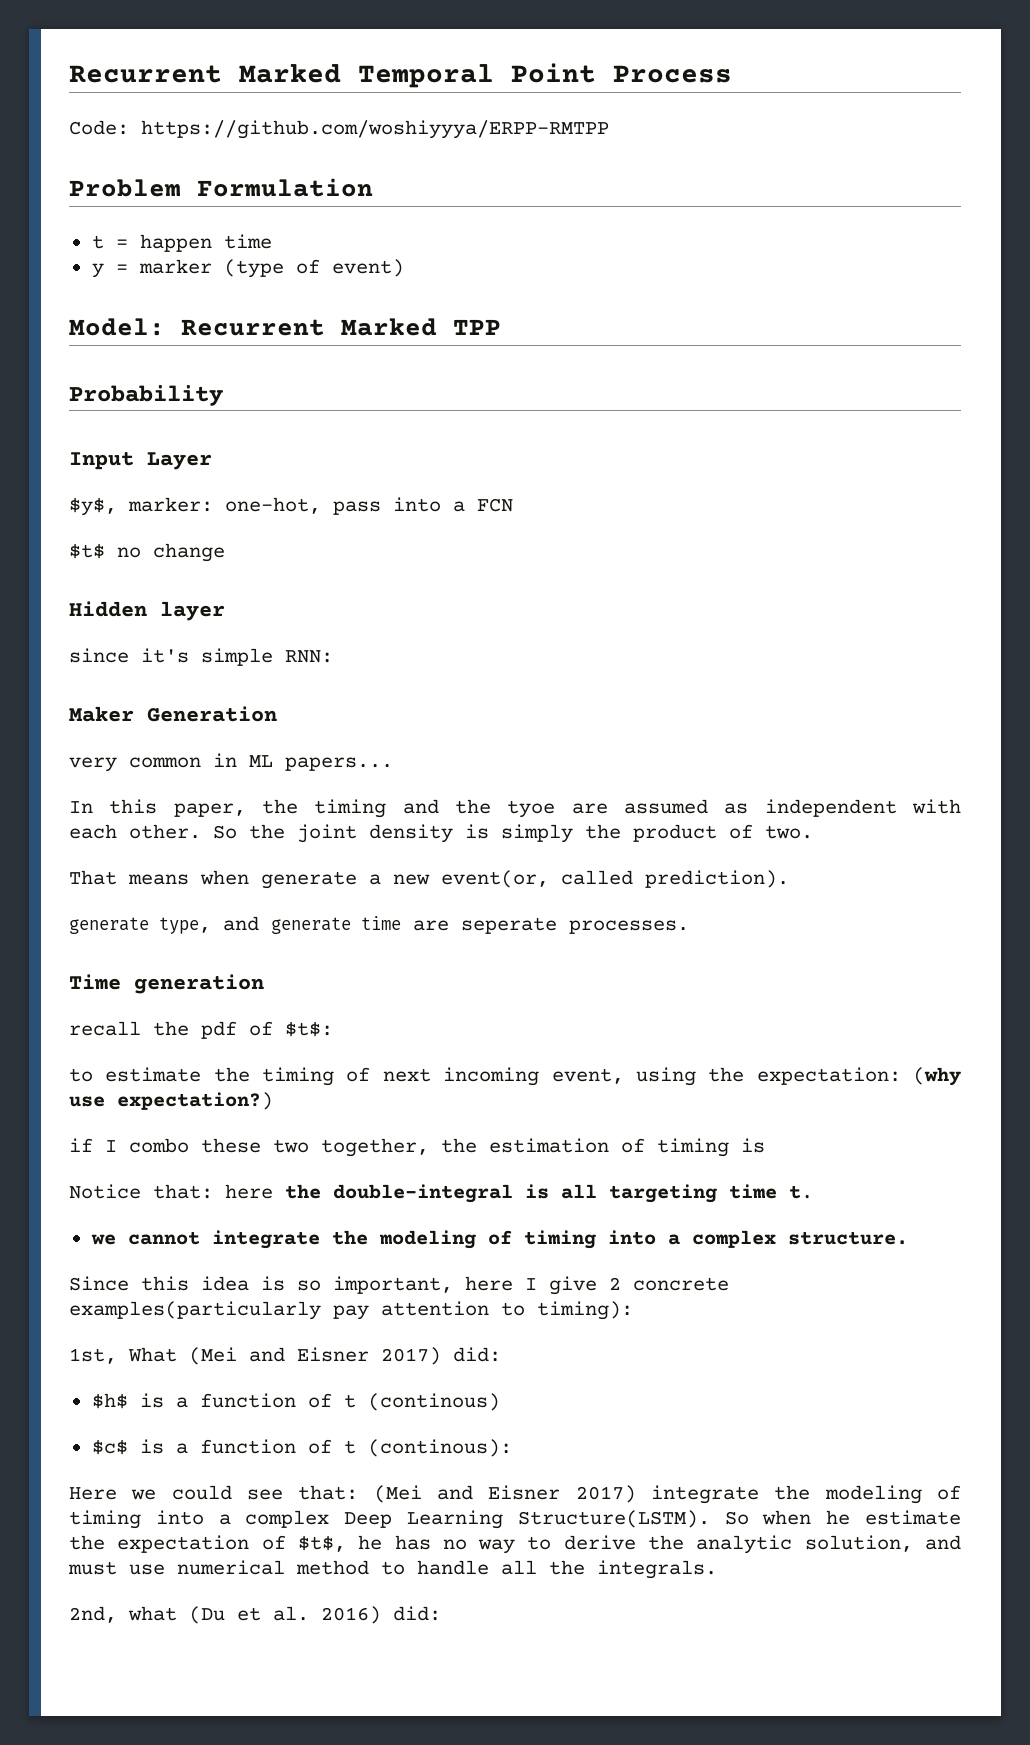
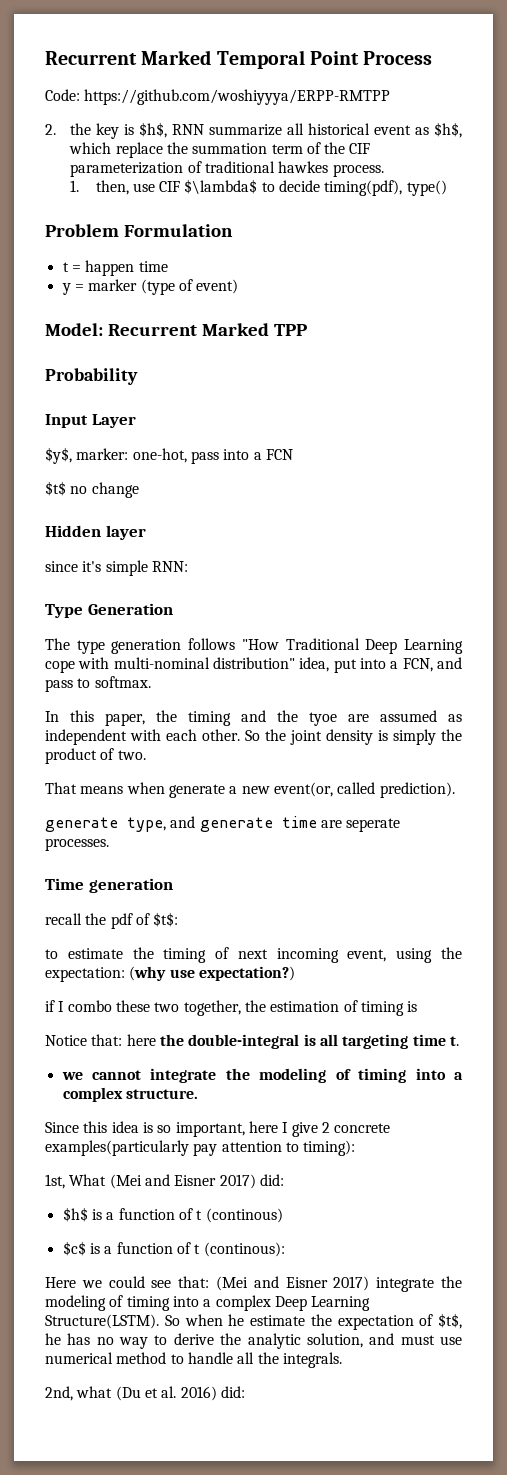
(609, 129) none -> [45,122,462,139] [69,142,371,158] [70,161,384,177] [70,179,447,196] // 2. the key is $h$, RNN summarize all historical event as $h$, which replace the summation term of the CIF parameterization of traditional hawkes process. // 1. then, use CIF $\lambda$ to decide timing(pdf), type()
[69,706,134,722] Maker -> [45,604,83,618] Type
[69,753,393,772] very common in ML papers... -> [45,638,464,654] [45,657,462,673] [45,676,151,692] The type generation follows "How Traditional Deep Learning cope with multi-nominal distribution" idea, put into a FCN, and pass to softmax.

